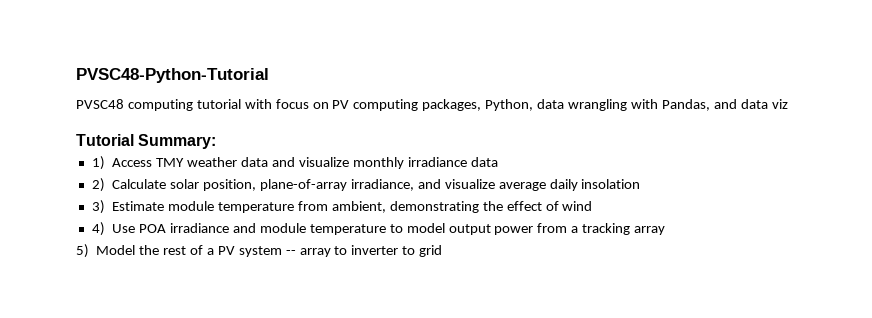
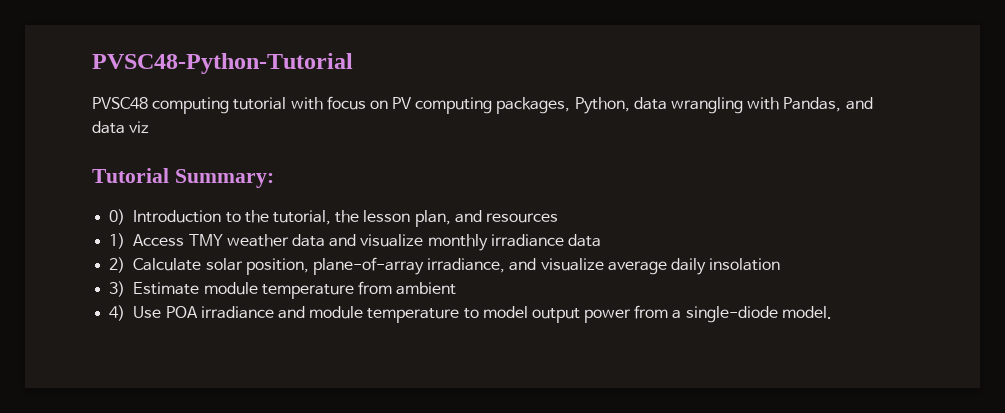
(217, 141) none -> [109,209,558,227] // 0) Introduction to the tutorial, the lesson plan, and resources
[331,201,593,213] ambient, demonstrating the effect of wind -> [396,282,457,295] ambient
[582,223,666,235] [76,244,443,258] tracking array // 5) Model the rest of a PV system -- array to inverter to grid -> [685,306,832,323] single-diode model.

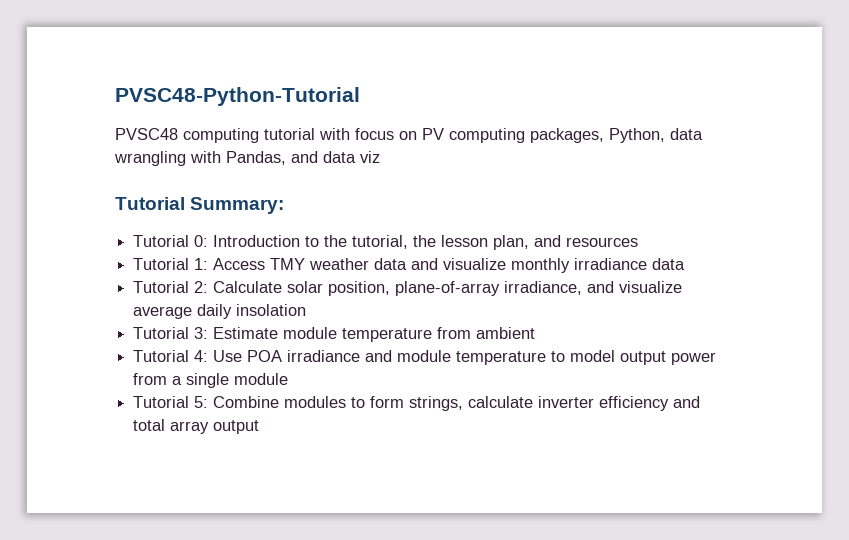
[109,209,126,225] 0) -> [133,235,209,247] Tutorial 0:
[109,233,126,249] 1) -> [133,258,209,270] Tutorial 1:
[109,257,126,273] 2) -> [133,281,209,293] Tutorial 2:
[109,281,126,297] 3) -> [133,327,209,339] Tutorial 3:
[109,305,126,321] 4) -> [133,350,209,362] Tutorial 4:
[685,306,832,323] single-diode model. -> [186,373,289,388] [133,396,701,411] [133,419,260,434] single module // Tutorial 5: Combine modules to form strings, calculate inverter efficiency and total array output

